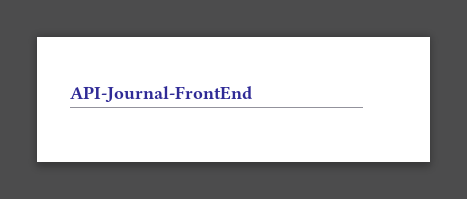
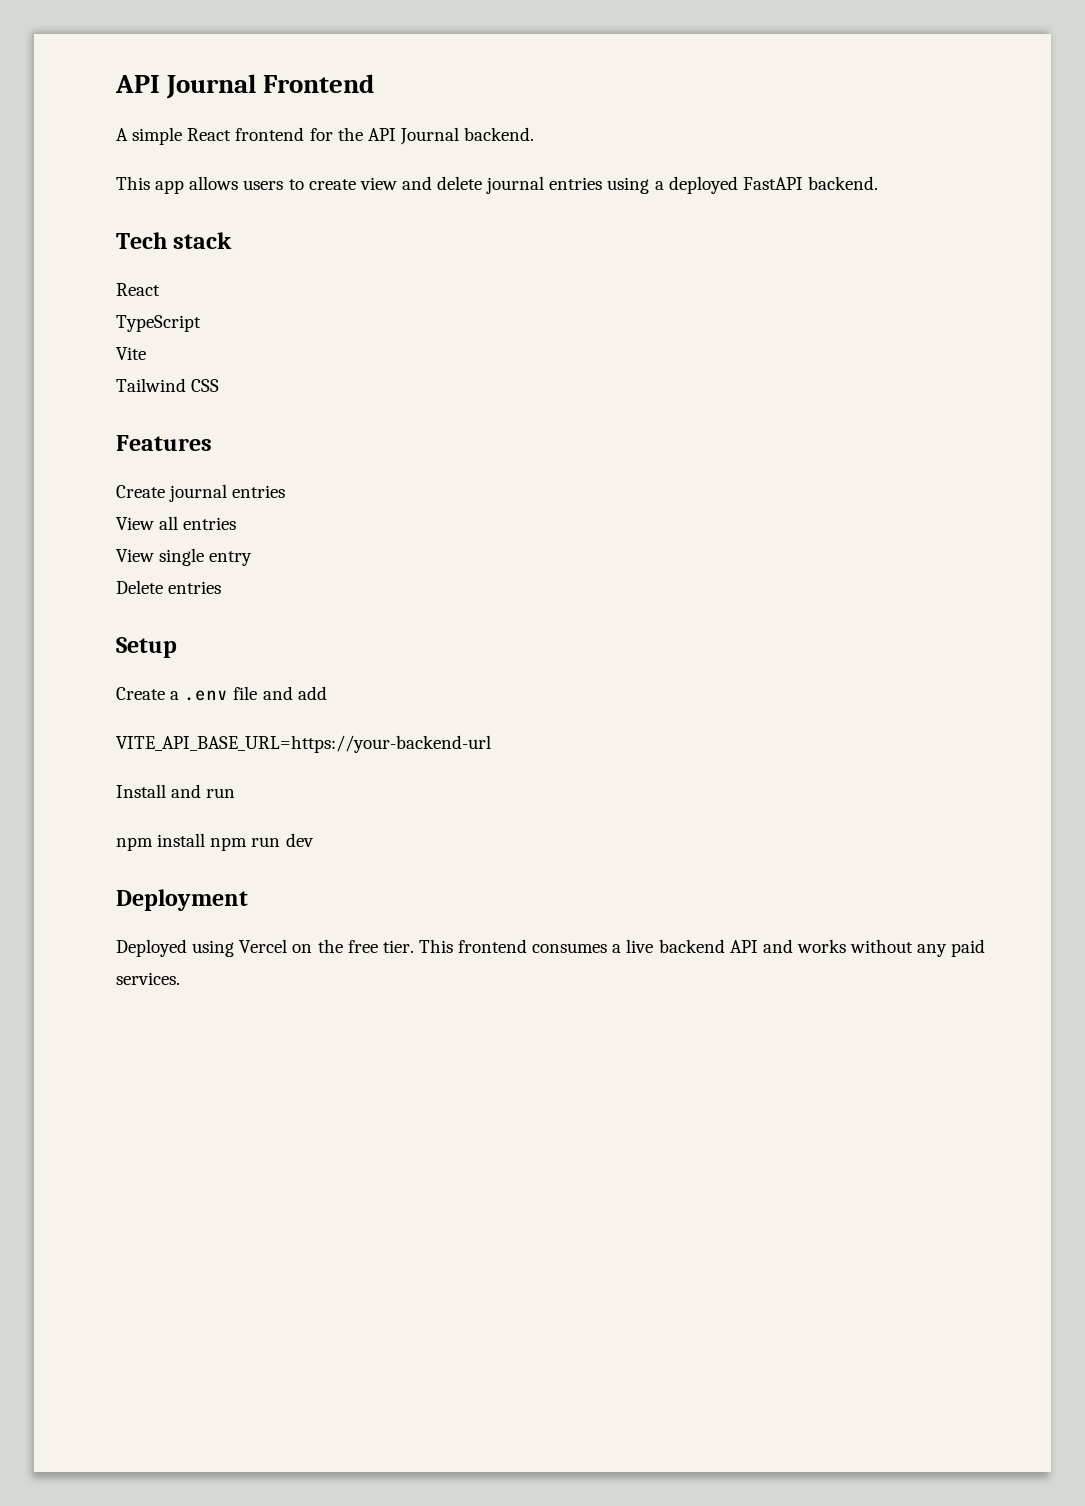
[70,86,252,103] API-Journal-FrontEnd -> [115,74,375,99] [116,127,535,145] [116,176,878,194] [116,232,233,249] [116,283,160,296] [116,315,201,332] [116,347,146,360] [116,378,220,392] [116,435,212,451] [116,484,286,502] [116,516,237,530] [116,548,253,566] [116,580,222,594] [116,637,177,658] [116,686,327,701] [116,735,491,753] [116,784,236,798] [116,833,314,851] [116,889,248,911] [116,939,986,957] [116,972,180,985] API Journal Frontend // A simple React frontend for the API Journal backend. // This app allows users to create view and delete journal entries using a deployed FastAPI backend. // Tech stack // React // TypeScript // Vite // Tailwind CSS // Features // Create journal entries // View all entries // View single entry // Delete entries // Setup // Create a .env file and add // VITE_API_BASE_URL=https://your-backend-url // Install and run // npm install npm run dev // Deployment // Deployed using Vercel on the free tier. This frontend consumes a live backend API and works without any paid services.

